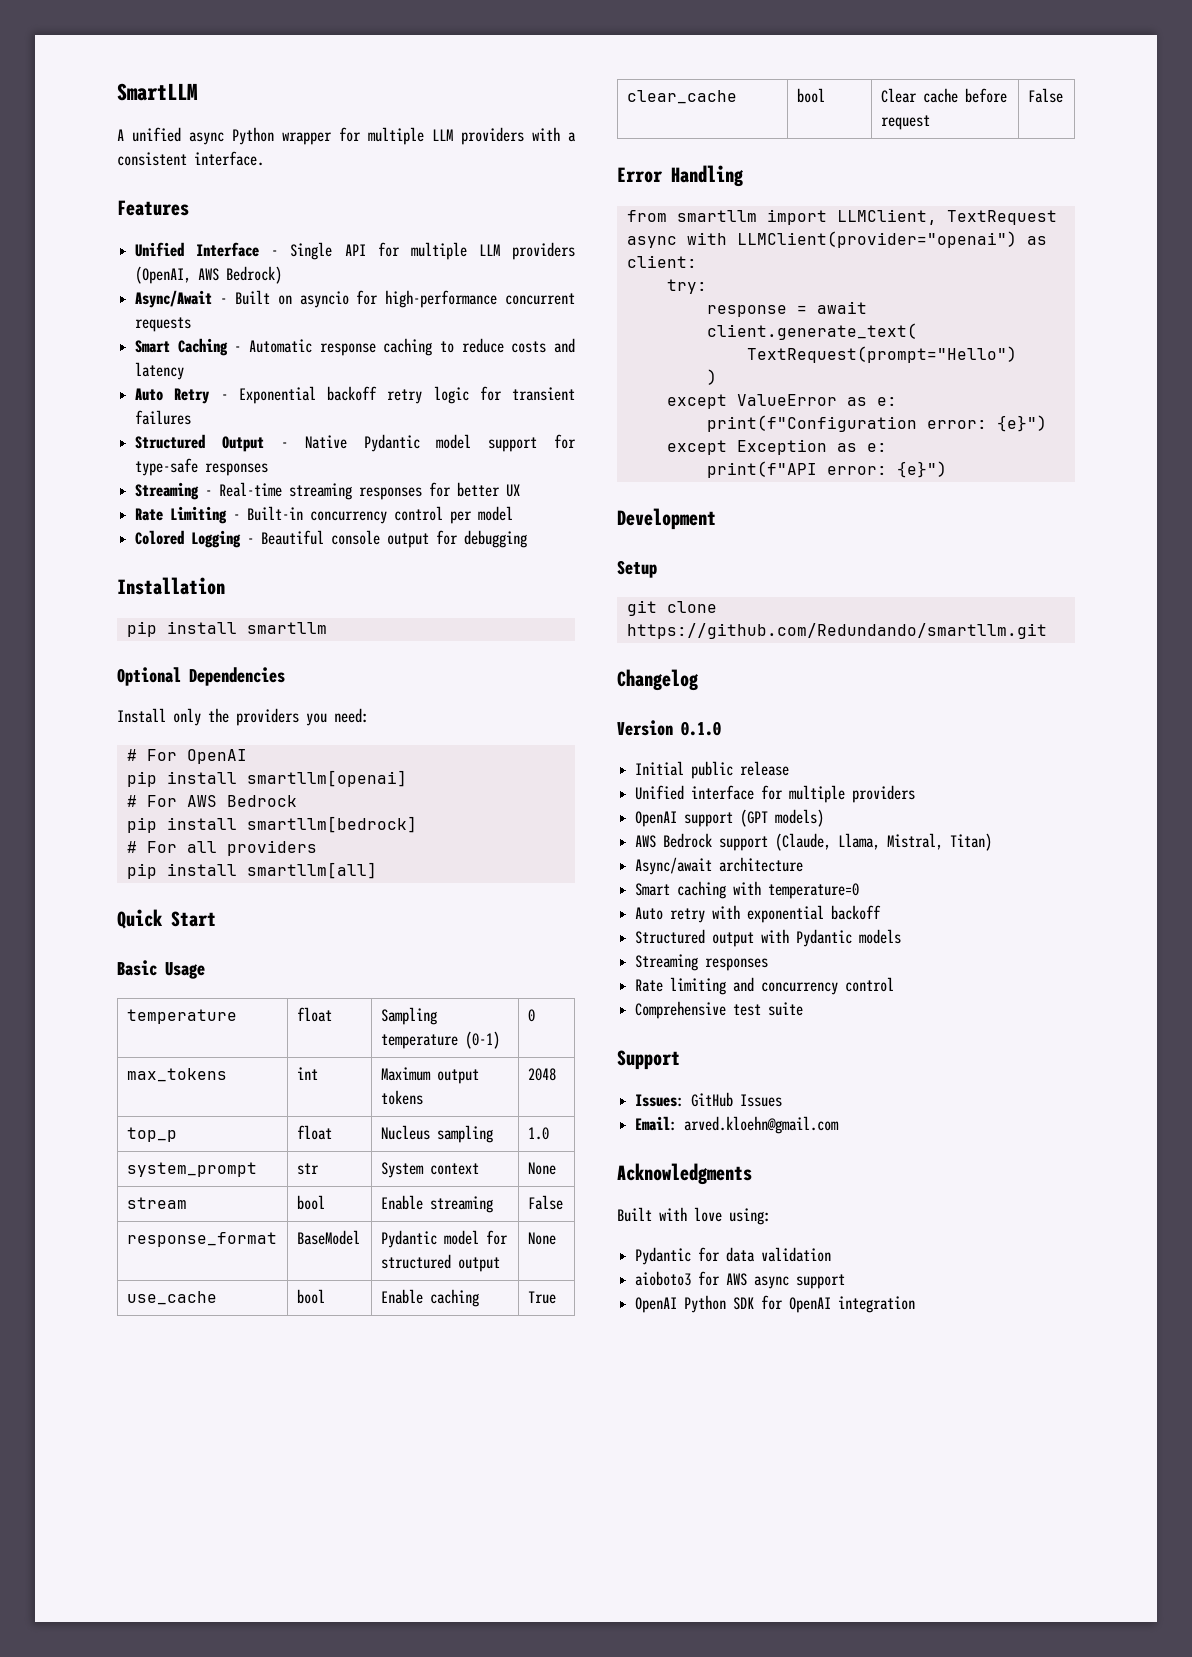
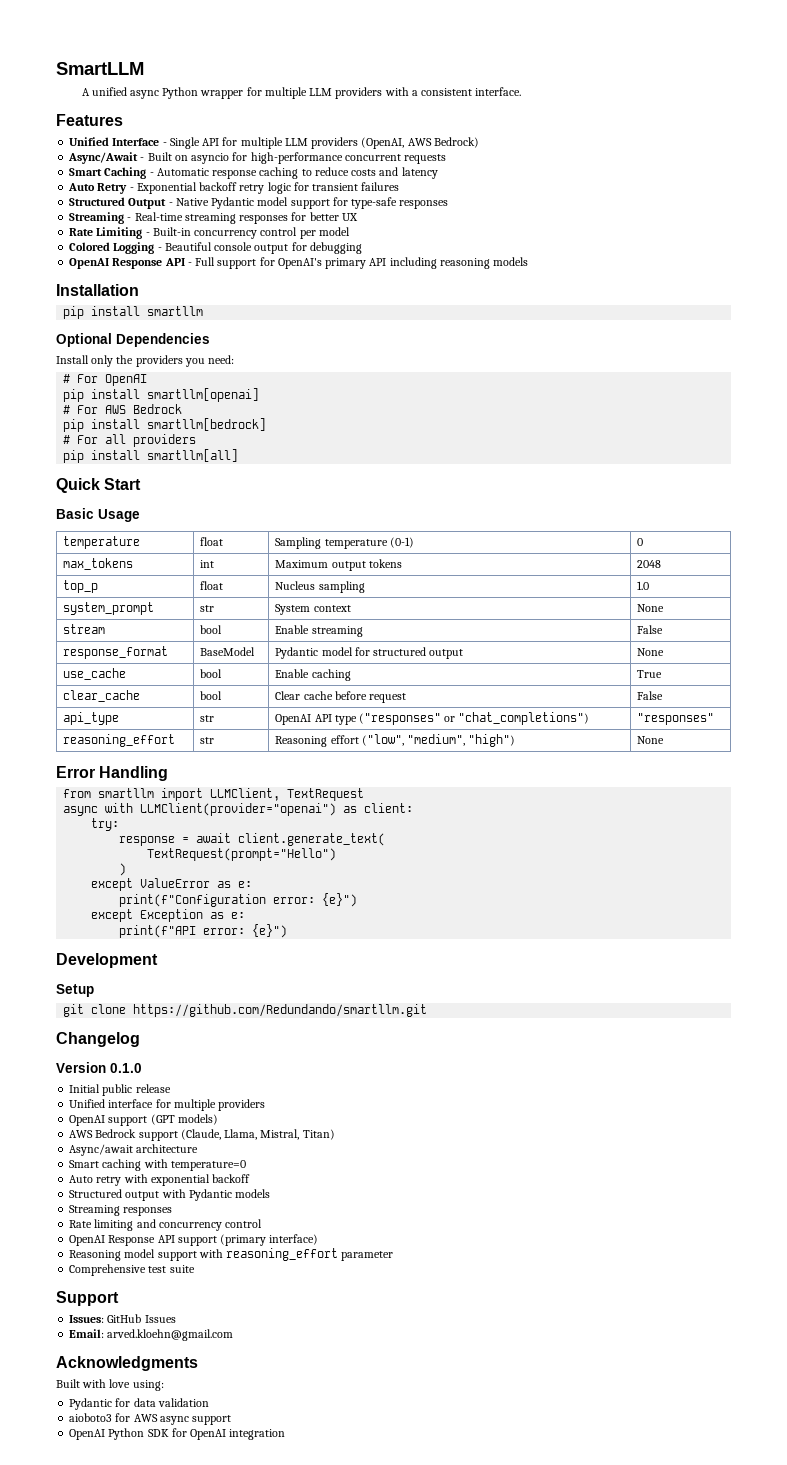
(528, 539) none -> [69,257,529,269] // OpenAI Response API - Full support for OpenAI's primary API including reasoning models
(1063, 95) none -> [63,712,120,725] [200,715,215,722] [275,712,590,725] [637,713,715,725] [63,734,176,747] [200,737,215,744] [275,734,516,747] [637,736,665,744] // api_type | str | OpenAI API type ("responses" or "chat_completions") | "responses" // reasoning_effort | str | Reasoning effort ("low", "medium", "high") | None
(895, 984) none -> [69,1234,319,1246] [69,1248,394,1261] // OpenAI Response API support (primary interface) // Reasoning model support with reasoning_effort parameter

